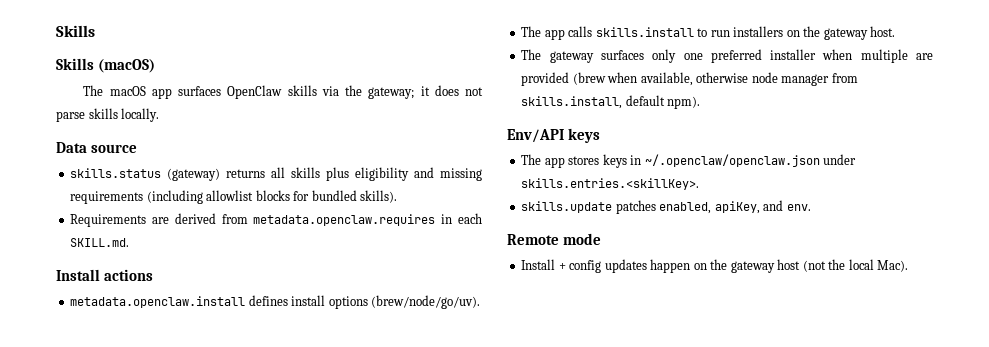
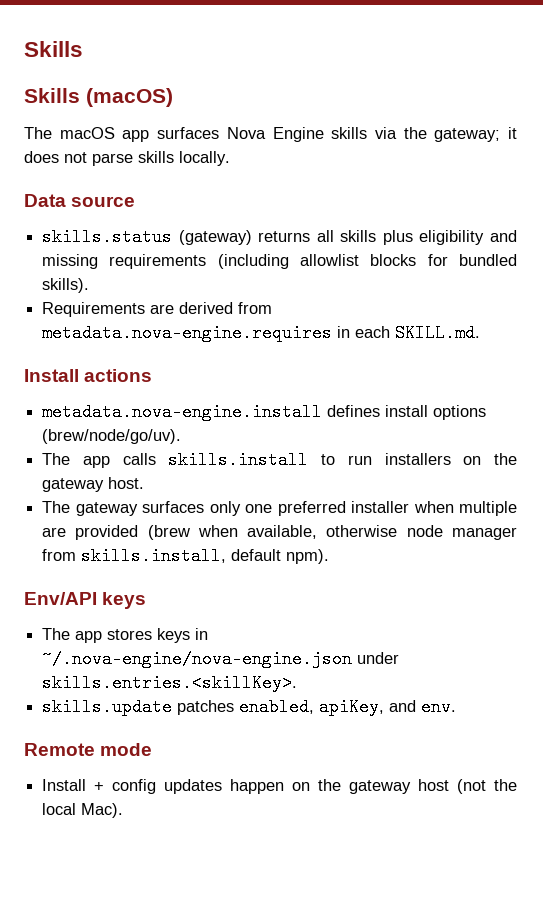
[227,85,283,99] OpenClaw -> [226,127,324,142] Nova Engine
[253,214,436,226] metadata.openclaw.requires -> [42,324,333,342] metadata.nova-engine.requires
[70,296,246,308] metadata.openclaw.install -> [42,403,323,421] metadata.nova-engine.install
[644,154,820,167] ~/.openclaw/openclaw.json -> [42,650,353,668] ~/.nova-engine/nova-engine.json

